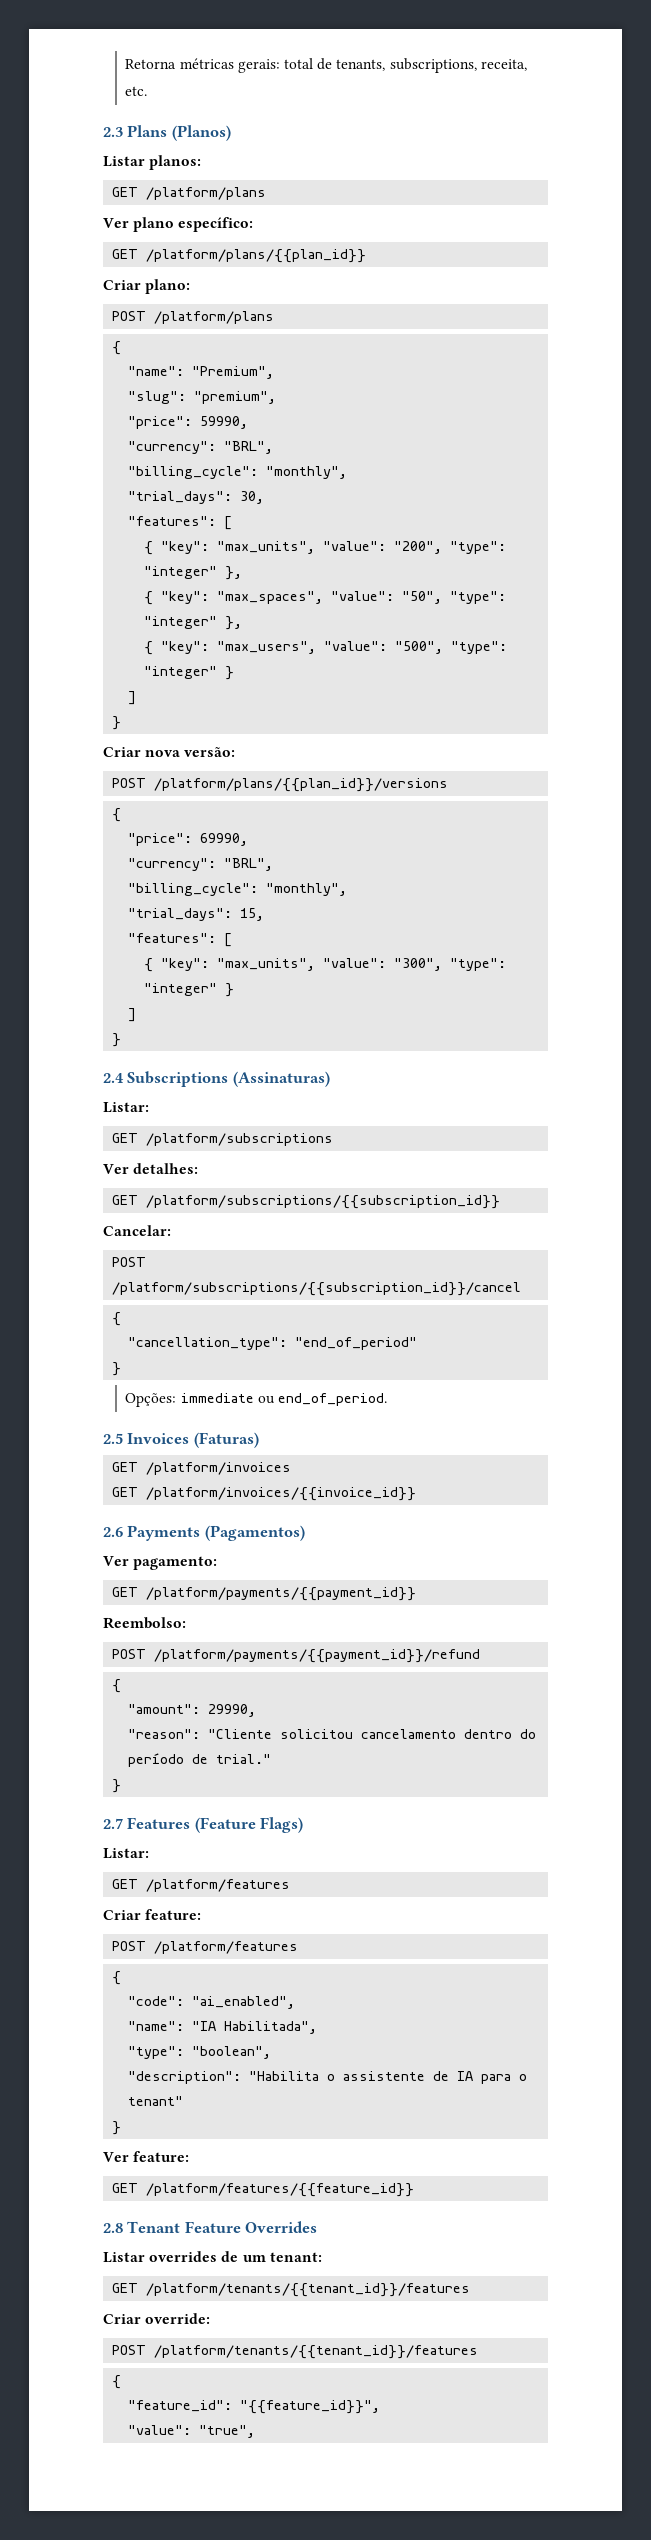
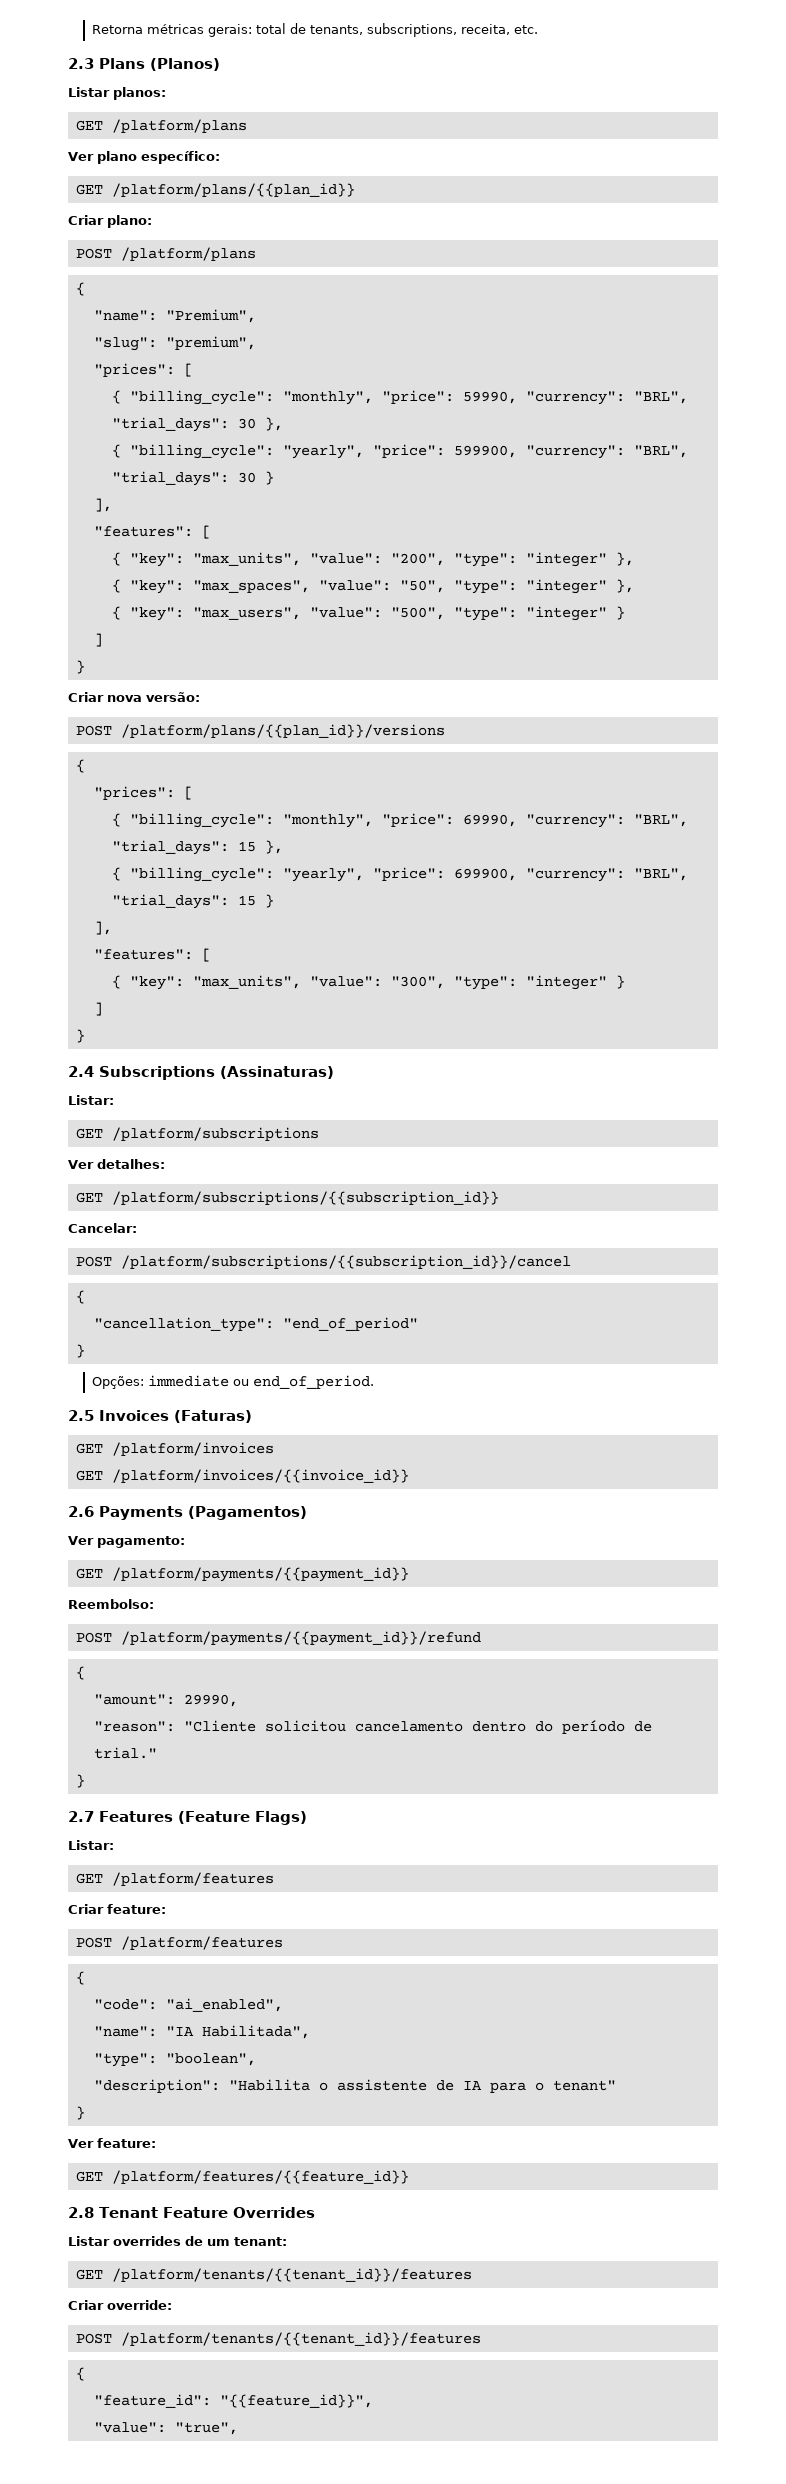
(277, 397) none -> [93,363,193,377] [111,390,373,405] "prices": [ // { "billing_cycle": "monthly",
[128,441,274,454] [128,466,348,479] [128,491,265,504] // "currency": "BRL", // "billing_cycle": "monthly", // "trial_days": 30, -> [525,391,688,405] [111,417,283,432] [111,444,688,459] [111,471,274,486] [93,498,112,512] "currency": "BRL", "trial_days": 30 }, // { "billing_cycle": "yearly", "price": 599900, "currency": "BRL", "trial_days": 30 } // ],
(122, 815) none -> [93,786,193,800] [111,813,373,828] "prices": [ // { "billing_cycle": "monthly",
[128,858,274,871] [128,883,348,896] [128,908,265,921] // "currency": "BRL", // "billing_cycle": "monthly", // "trial_days": 15, -> [525,814,688,828] [111,840,283,855] [111,867,688,882] [111,894,274,909] [93,921,112,935] "currency": "BRL", "trial_days": 15 }, // { "billing_cycle": "yearly", "price": 699900, "currency": "BRL", "trial_days": 15 } // ],

